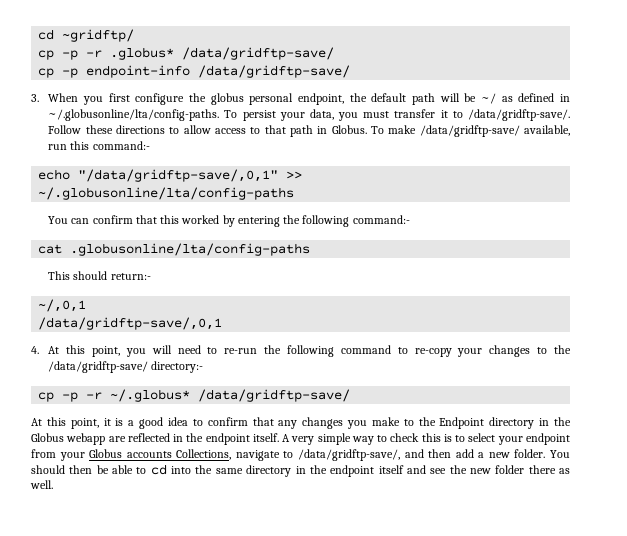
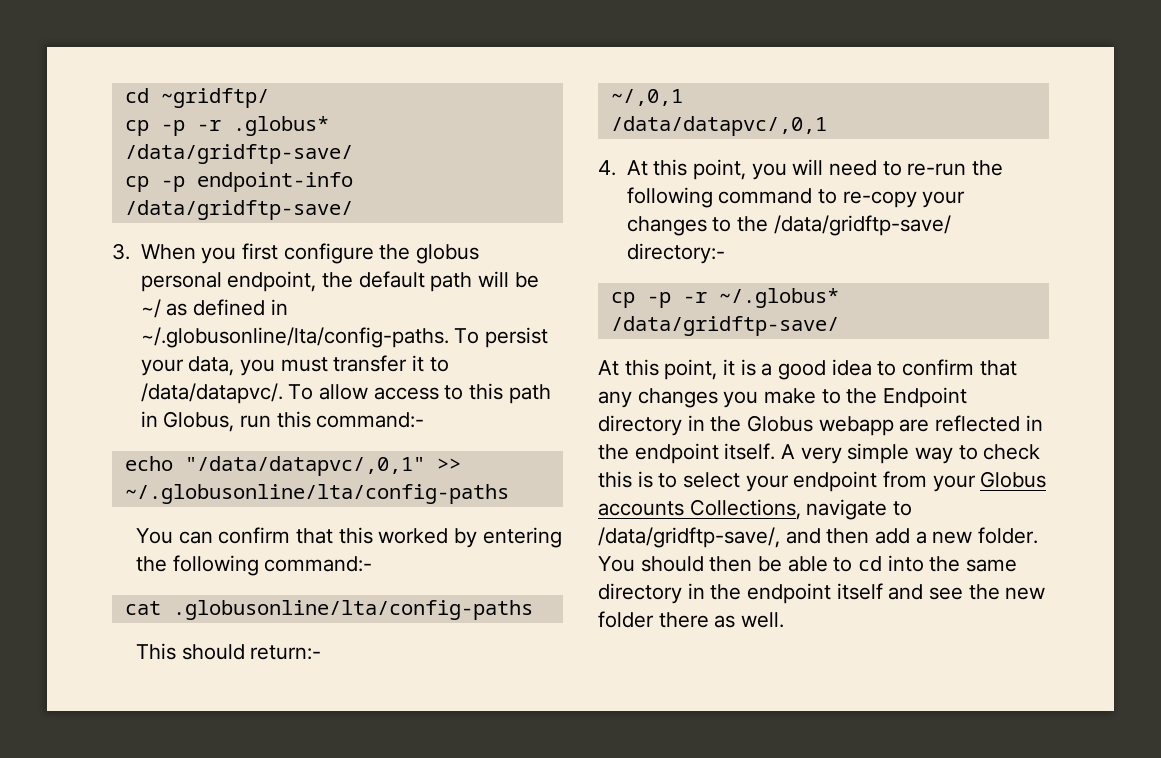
[468,109,570,121] [48,125,180,134] /data/gridftp-save/. Follow these directions to -> [140,383,314,404] /data/datapvc/. To
[264,125,286,134] that -> [468,383,503,400] this
[331,125,570,137] Globus. To make /data/gridftp-save/ available, -> [163,411,235,432] Globus,
[78,169,279,182] "/data/gridftp-save/,0,1" -> [184,456,425,476] "/data/datapvc/,0,1"
[38,317,223,330] /data/gridftp-save/,0,1 -> [610,116,827,136] /data/datapvc/,0,1

